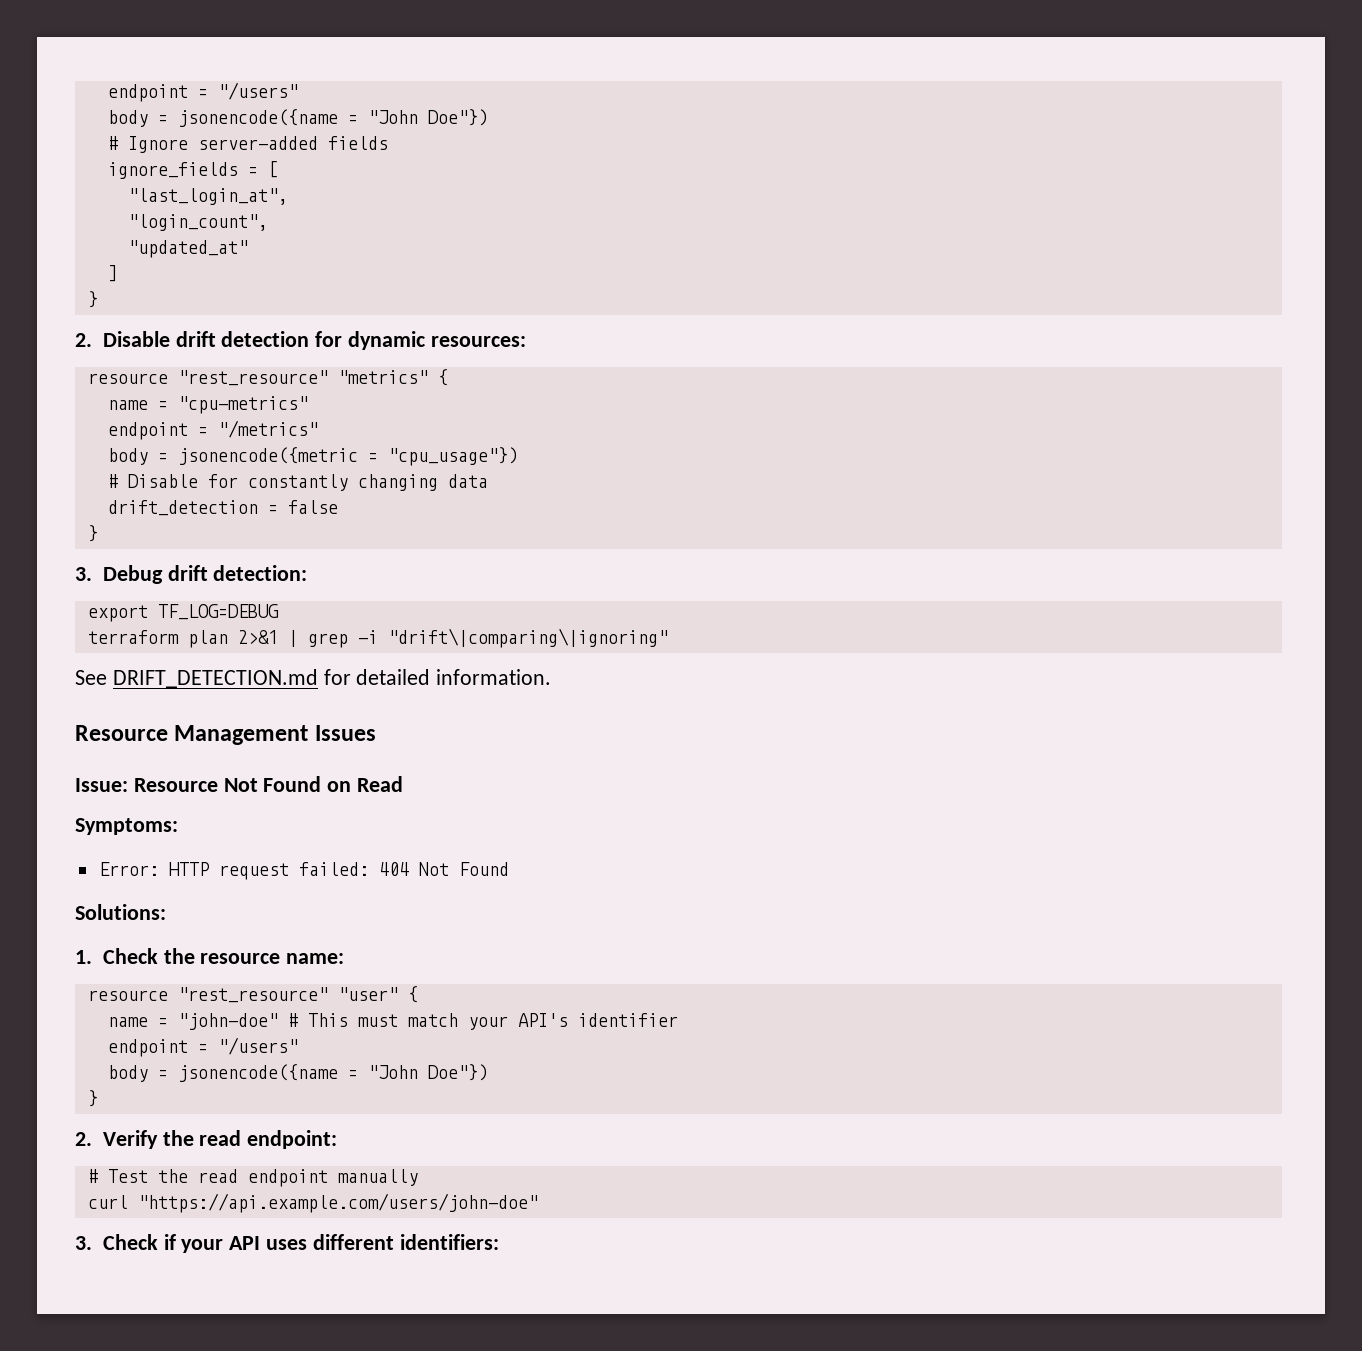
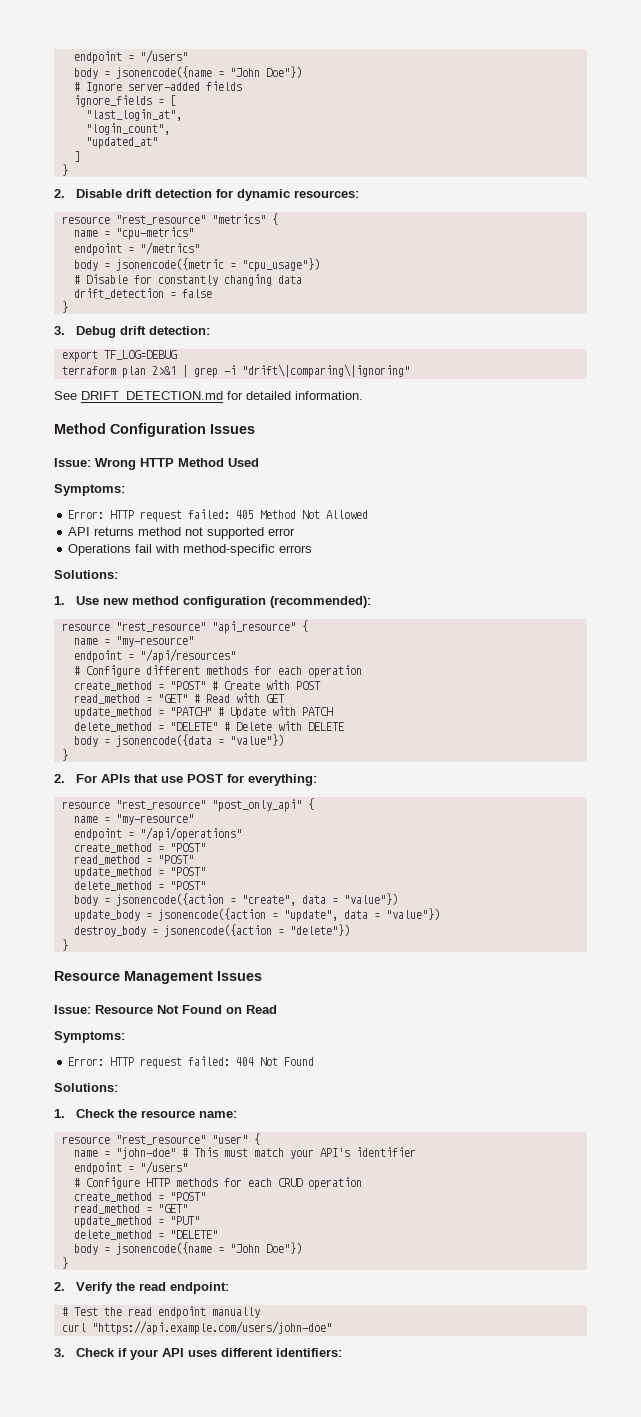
(552, 677) none -> [54,423,255,437] [54,458,259,470] [54,484,125,496] [68,509,369,522] [68,527,296,539] [68,544,313,556] [54,570,118,579] [54,596,371,608] [61,620,308,634] [73,636,194,647] [73,649,236,663] [73,665,362,678] [73,680,321,691] [73,693,285,704] [73,706,333,719] [73,721,344,732] [73,734,284,747] [61,749,68,761] [54,774,317,786] [61,798,314,812] [73,814,194,825] [73,827,242,841] [73,843,206,853] [73,855,194,865] [73,867,206,879] [73,881,206,891] [73,893,398,906] [73,908,440,922] [73,924,350,937] [61,939,68,951] // Method Configuration Issues // Issue: Wrong HTTP Method Used // Symptoms: // Error: HTTP request failed: 405 Method Not Allowed // API returns method not supported error // Operations fail with method-specific errors // Solutions: // 1. Use new method configuration (recommended): // resource "rest_resource" "api_resource" { // name = "my-resource" // endpoint = "/api/resources" // # Configure different methods for each operation // create_method = "POST" # Create with POST // read_method = "GET" # Read with GET // update_method = "PATCH" # Update with PATCH // delete_method = "DELETE" # Delete with DELETE // body = jsonencode({data = "value"}) // } // 2. For APIs that use POST for everything: // resource "rest_resource" "post_only_api" { // name = "my-resource" // endpoint = "/api/operations" // create_method = "POST" // read_method = "POST" // update_method = "POST" // delete_method = "POST" // body = jsonencode({action = "create", data = "value"}) // update_body = jsonencode({action = "update", data = "value"}) // destroy_body = jsonencode({action = "delete"}) // }
(298, 1046) none -> [73,1177,362,1190] [73,1192,206,1202] [73,1204,188,1214] [73,1216,200,1228] [73,1230,218,1240] // # Configure HTTP methods for each CRUD operation // create_method = "POST" // read_method = "GET" // update_method = "PUT" // delete_method = "DELETE"

